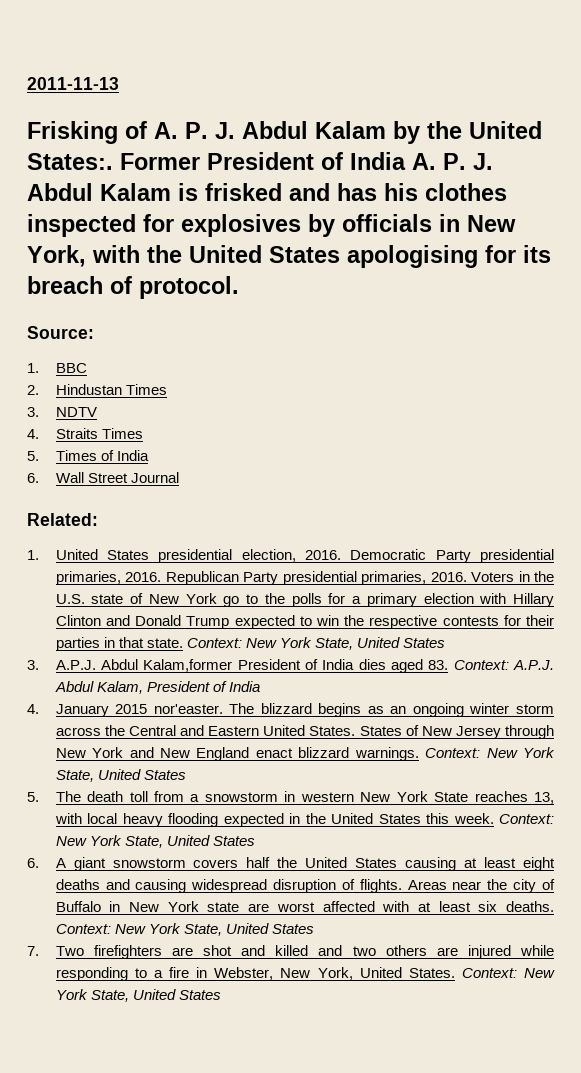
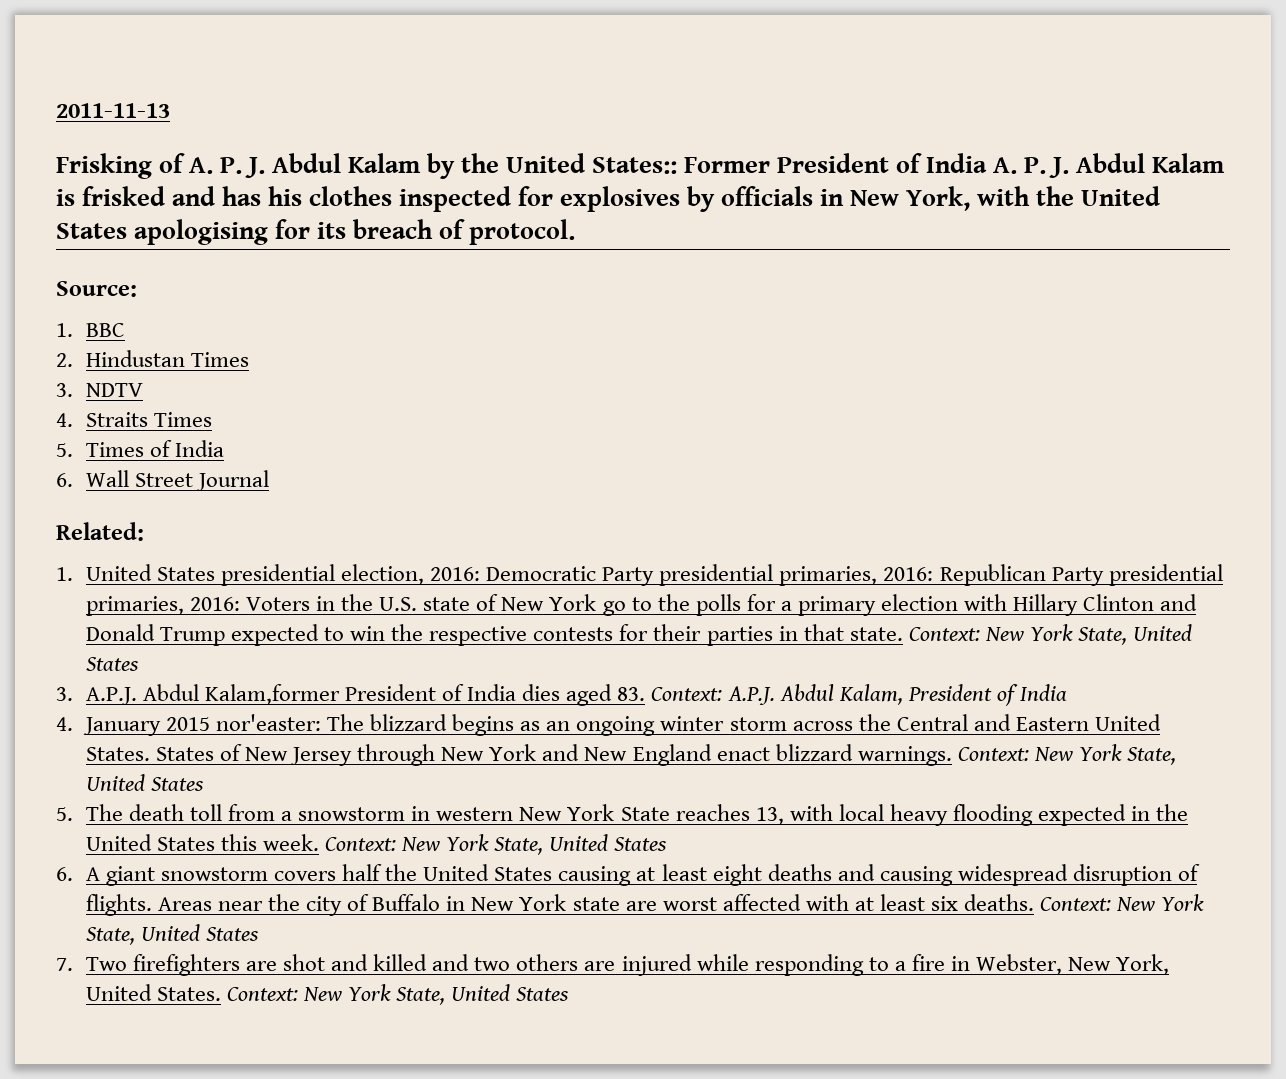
[27,153,113,170] States:. -> [592,157,678,174] States::
[304,550,341,560] 2016. -> [430,567,481,581] 2016:
[125,572,162,582] 2016. -> [883,567,934,581] 2016:
[430,572,467,582] 2016. -> [189,597,240,611] 2016:
[153,704,223,714] nor'easter. -> [215,714,321,731] nor'easter:

